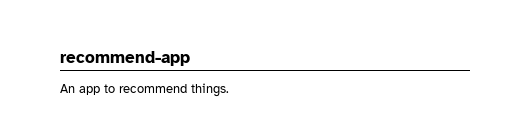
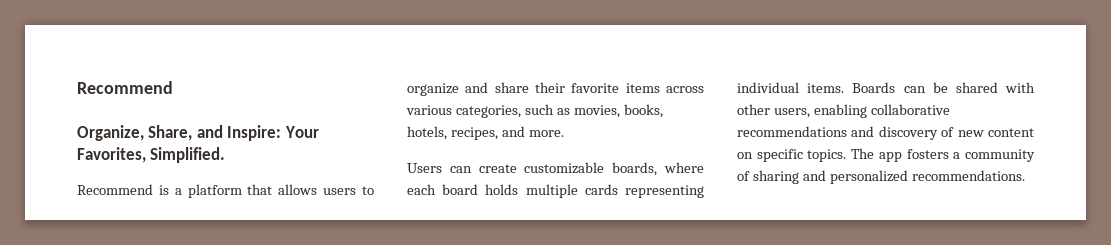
[60,51,190,66] [60,83,229,97] recommend-app // An app to recommend things. -> [77,81,173,94] [77,125,319,141] [77,147,226,163] [77,184,374,198] [407,82,704,96] [406,104,663,118] [407,126,564,140] [407,162,704,176] [407,184,704,198] [737,82,1035,93] [737,104,950,118] [737,126,1034,140] [737,148,1035,162] [737,170,1025,184] Recommend // Organize, Share, and Inspire: Your Favorites, Simplified. // Recommend is a platform that allows users to organize and share their favorite items across various categories, such as movies, books, hotels, recipes, and more. // Users can create customizable boards, where each board holds multiple cards representing individual items. Boards can be shared with other users, enabling collaborative recommendations and discovery of new content on specific topics. The app fosters a community of sharing and personalized recommendations.

